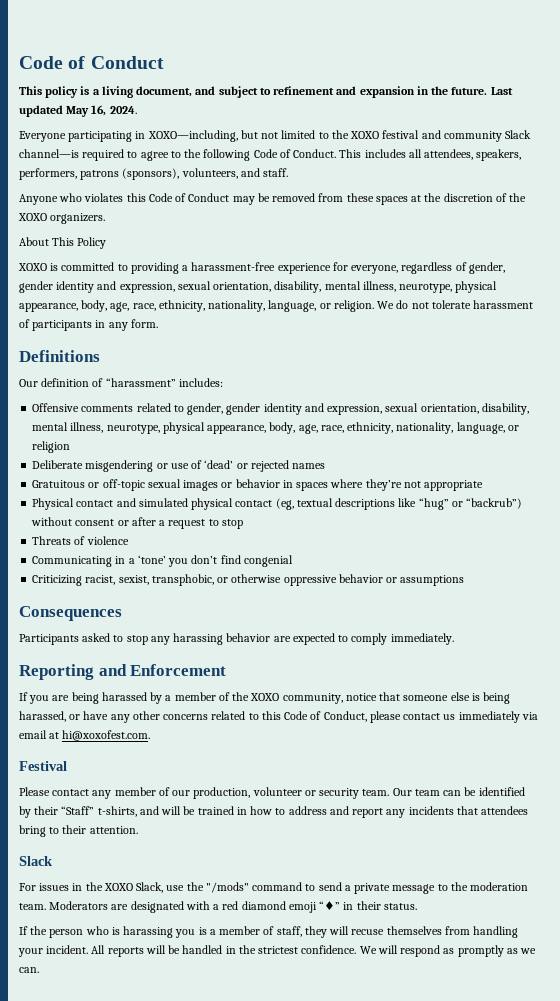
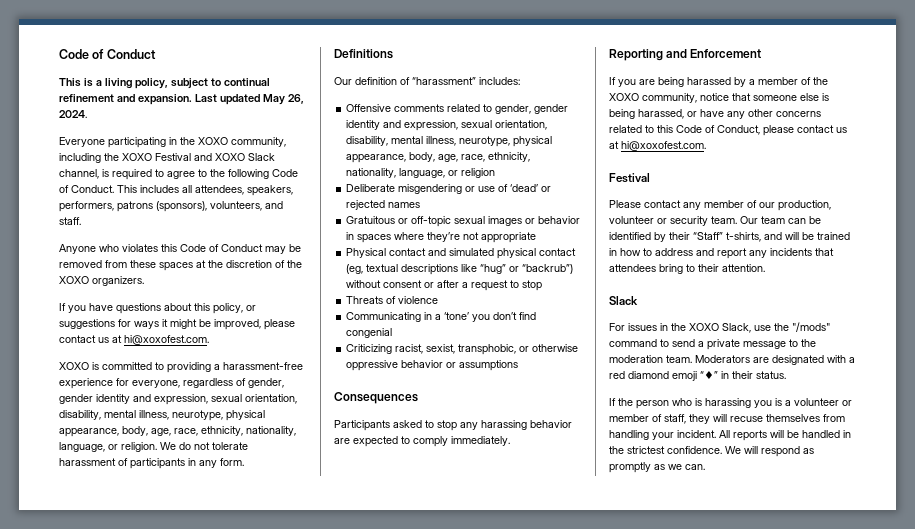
[45,86,79,98] policy -> (81, 82) none
[136,86,216,97] document, and -> [135,78,168,89] policy,
(271, 91) none -> [224,78,270,86] continual
[359,86,488,98] expansion in the future. -> [138,94,192,105] expansion.
[91,105,107,116] 16, -> [288,94,304,104] 26,
[147,130,532,142] [19,149,79,158] XOXO—including, but not limited to the XOXO festival and community Slack channel—is -> [180,137,286,147] [59,153,275,163] [59,169,109,179] the XOXO community, including the XOXO Festival and XOXO Slack channel, is
[19,237,107,249] About This Policy -> [59,303,256,314] [59,319,295,330] [59,335,209,345] If you have questions about this policy, or suggestions for ways it might be improved, please contact us at hi@xoxofest.com.
[458,711,538,723] [19,730,47,739] immediately via email -> (847, 130) none
(216, 932) none -> [794,398,852,406] volunteer or

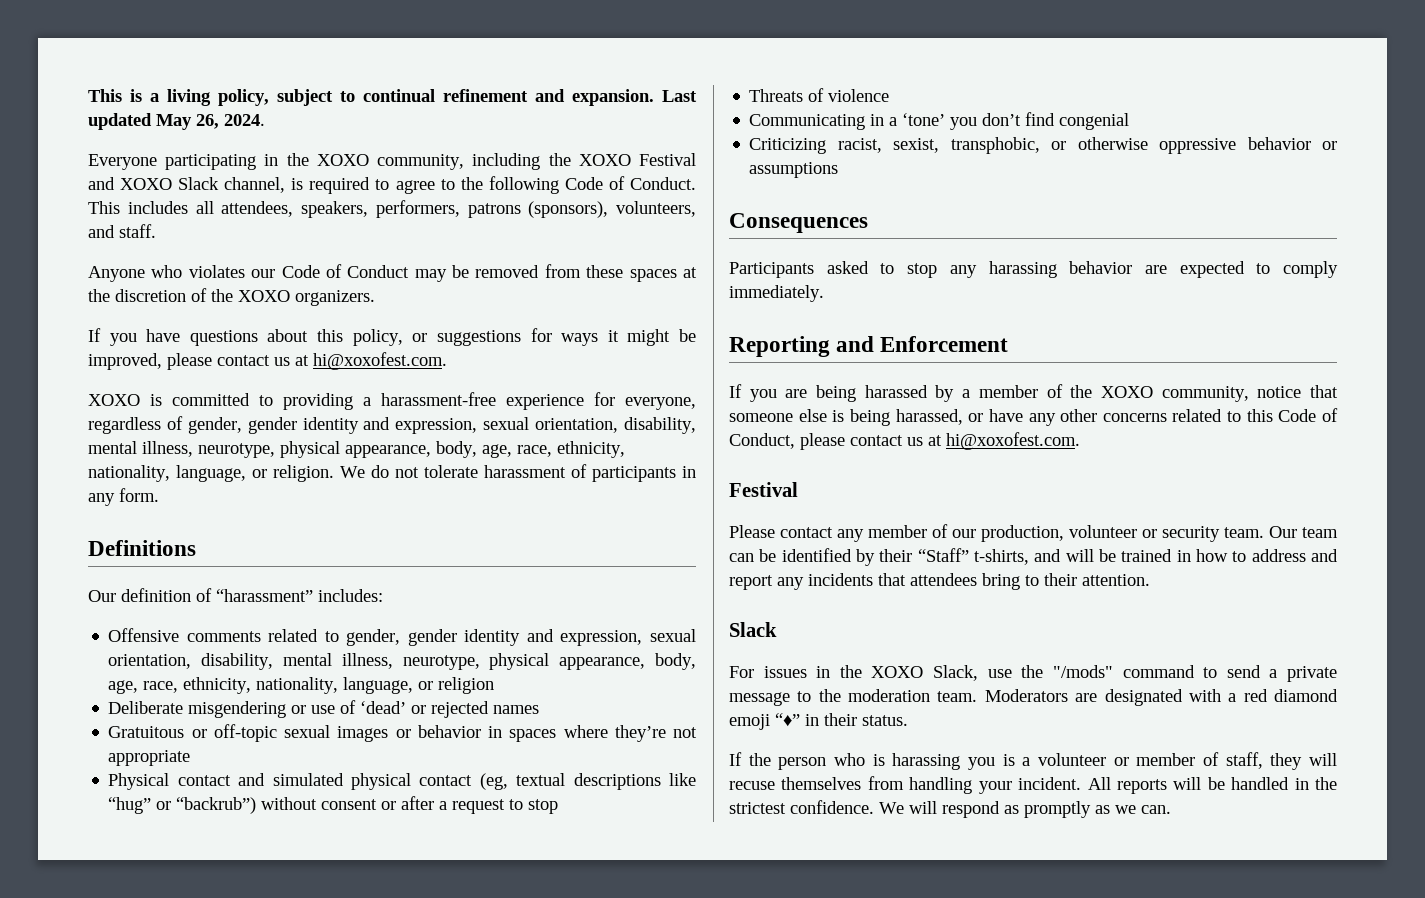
[59,49,156,59] Code of Conduct // -> (88, 95) none
[161,244,177,252] this -> [251,269,276,278] our

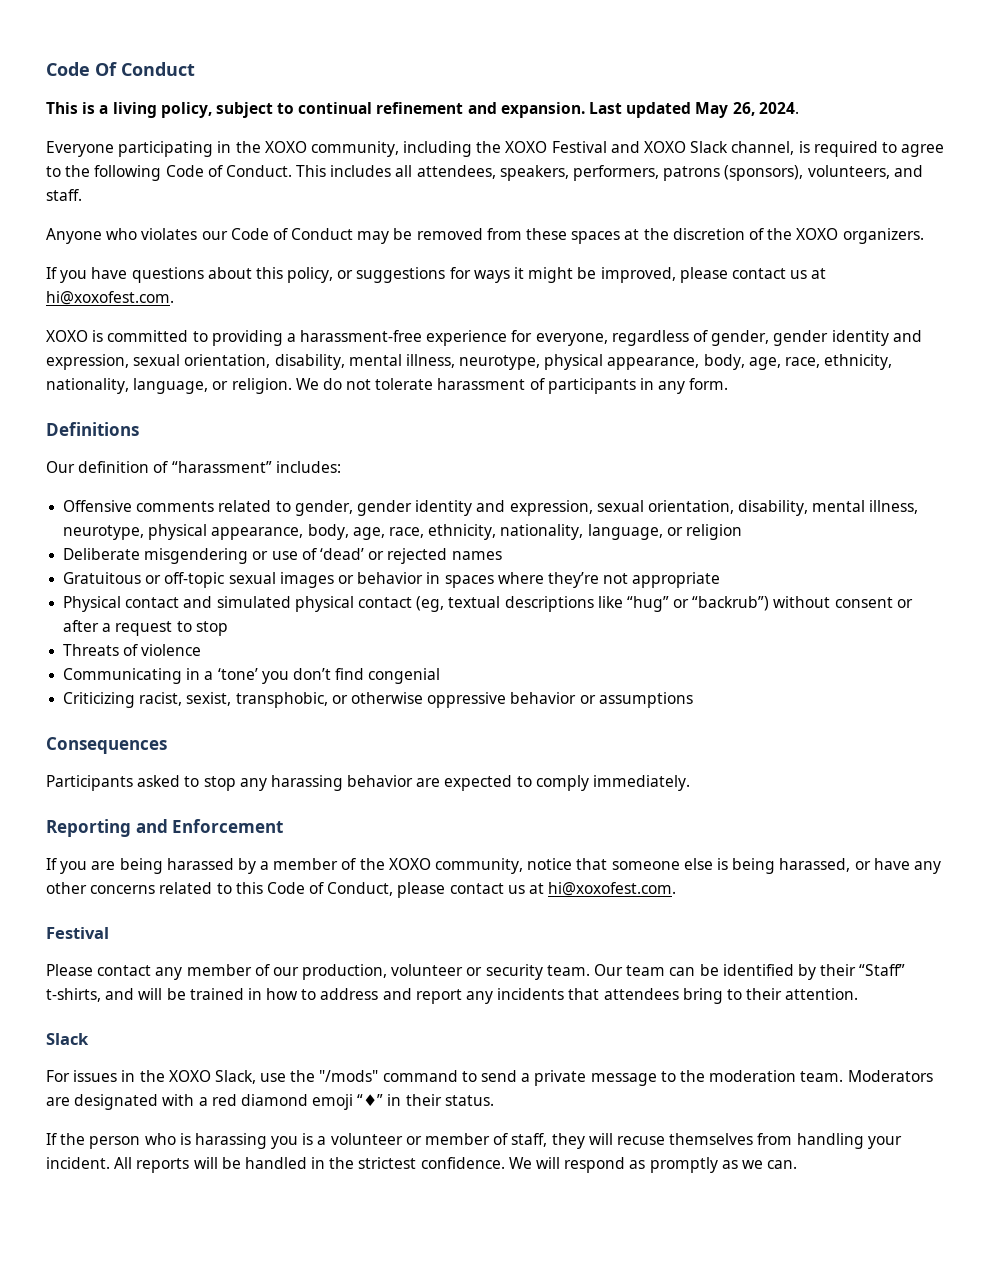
(88, 95) none -> [46,62,195,76] Code Of Conduct //

